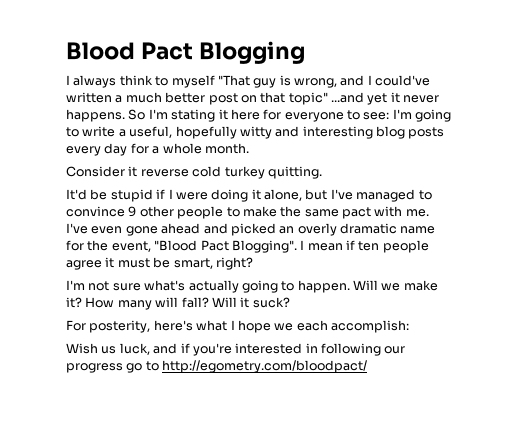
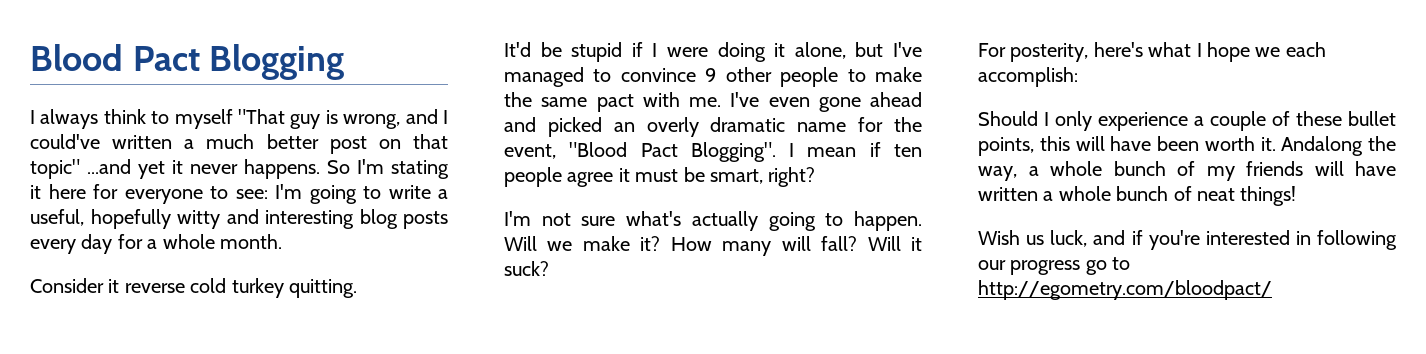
(409, 326) none -> [978,111,1396,131] [978,136,1396,156] [978,161,1396,181] [978,186,1297,206] // Should I only experience a couple of these bullet points, this will have been worth it. Andalong the way, a whole bunch of my friends will have written a whole bunch of neat things!

